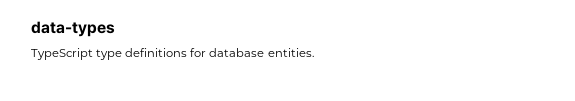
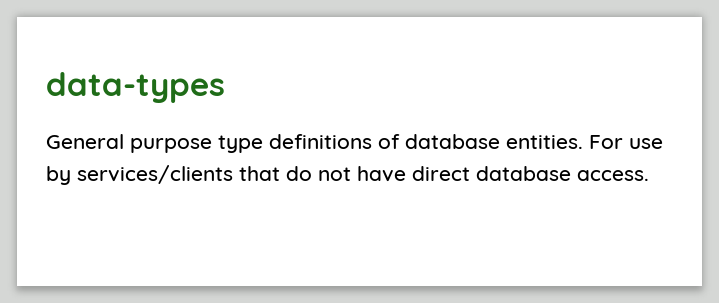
[31,48,93,60] TypeScript -> [46,134,212,153] General purpose
[190,48,207,57] for -> [378,134,400,149] of
(314, 52) none -> [589,135,663,149] [46,165,649,185] For use by services/clients that do not have direct database access.

